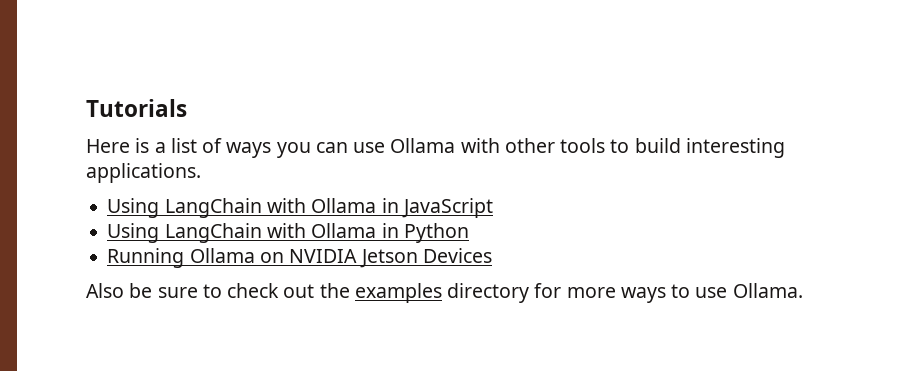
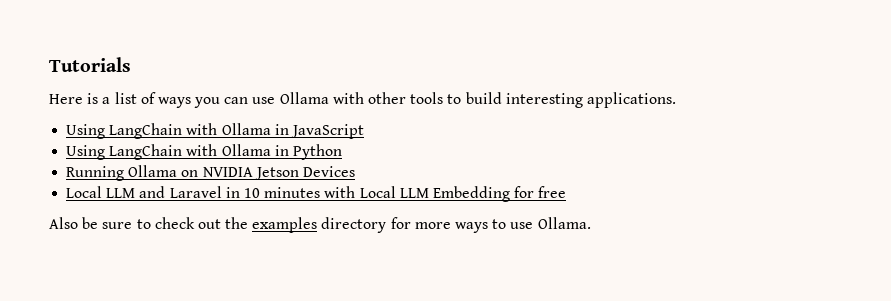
(492, 255) none -> [66,186,567,202] // Local LLM and Laravel in 10 minutes with Local LLM Embedding for free

